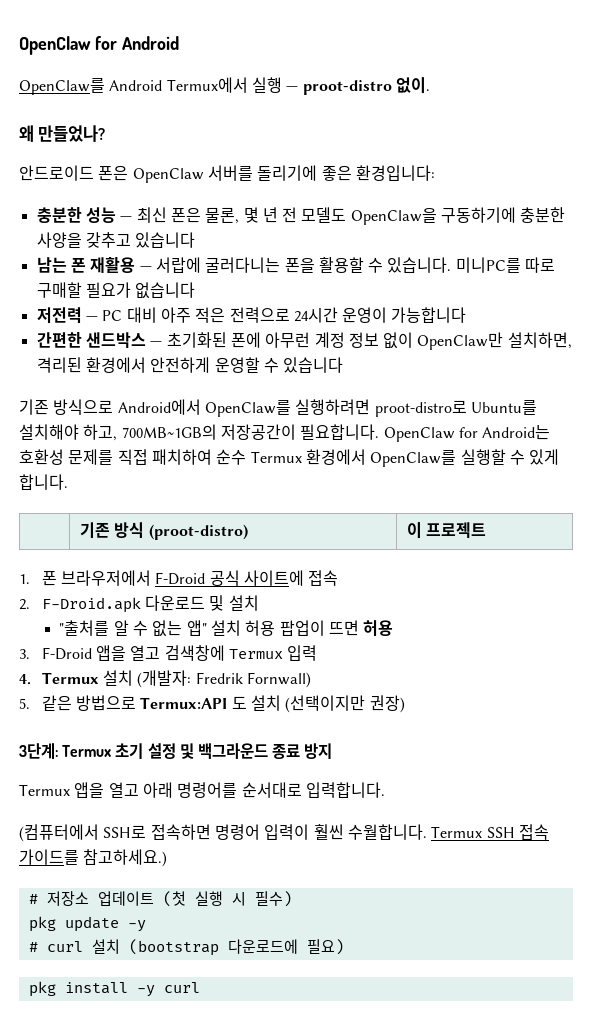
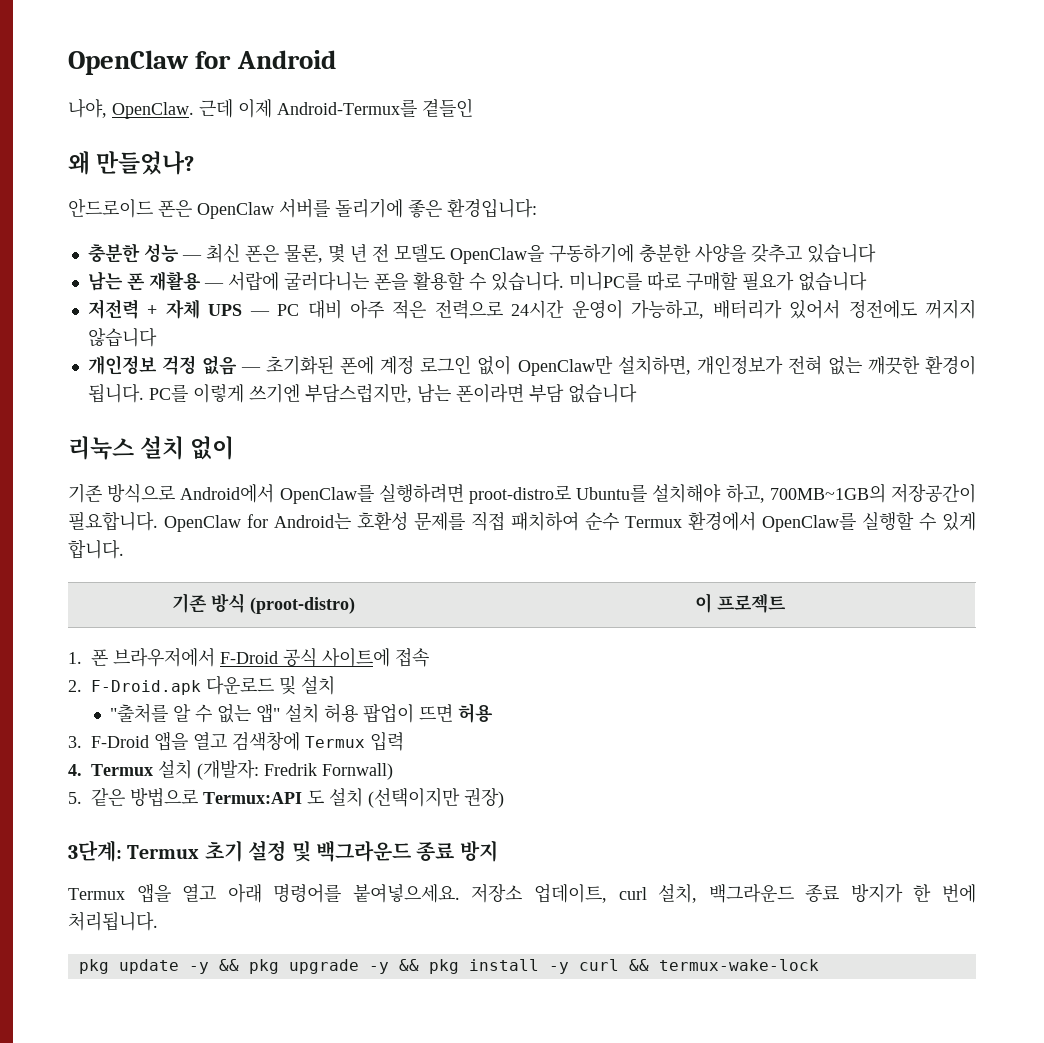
[19,77,430,95] OpenClaw를 Android Termux에서 실행 — proot-distro 없이. -> [68,98,473,119] 나야, OpenClaw. 근데 이제 Android-Termux를 곁들인
(82, 315) none -> [147,299,243,319] + 자체 UPS
[391,307,467,323] [36,332,572,350] [36,357,344,373] 가능합니다 // 간편한 샌드박스 — 초기화된 폰에 아무런 계정 정보 없이 OpenClaw만 설치하면, 격리된 환경에서 안전하게 운영할 수 있습니다 -> [631,299,977,319] [87,327,157,347] [87,355,977,376] [87,383,637,403] [68,436,235,460] 가능하고, 배터리가 있어서 정전에도 꺼지지 않습니다 // 개인정보 걱정 없음 — 초기화된 폰에 계정 로그인 없이 OpenClaw만 설치하면, 개인정보가 전혀 없는 깨끗한 환경이 됩니다. PC를 이렇게 쓰기엔 부담스럽지만, 남는 폰이라면 부담 없습니다 // 리눅스 설치 없이
[241,782,385,798] [19,824,549,842] [19,849,168,867] [28,891,292,907] [28,916,146,932] [28,939,344,956] 순서대로 입력합니다. // (컴퓨터에서 SSH로 접속하면 명령어 입력이 훨씬 수월합니다. Termux SSH 접속 가이드를 참고하세요.) // # 저장소 업데이트 (첫 실행 시 필수) // pkg update -y // # curl 설치 (bootstrap 다운로드에 필요) // -> [352,883,976,903] [68,911,158,931] [78,959,419,974] 붙여넣으세요. 저장소 업데이트, curl 설치, 백그라운드 종료 방지가 한 번에 처리됩니다. // pkg update -y && pkg upgrade -y &&
(200, 987) none -> [628,959,819,971] && termux-wake-lock

